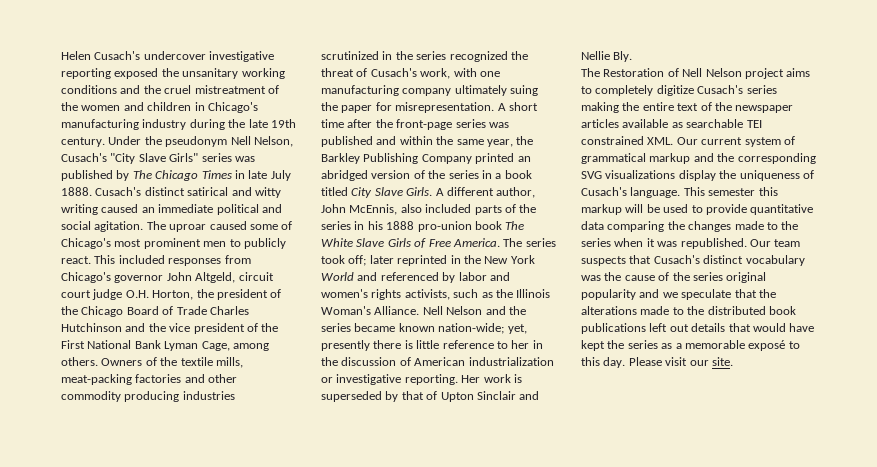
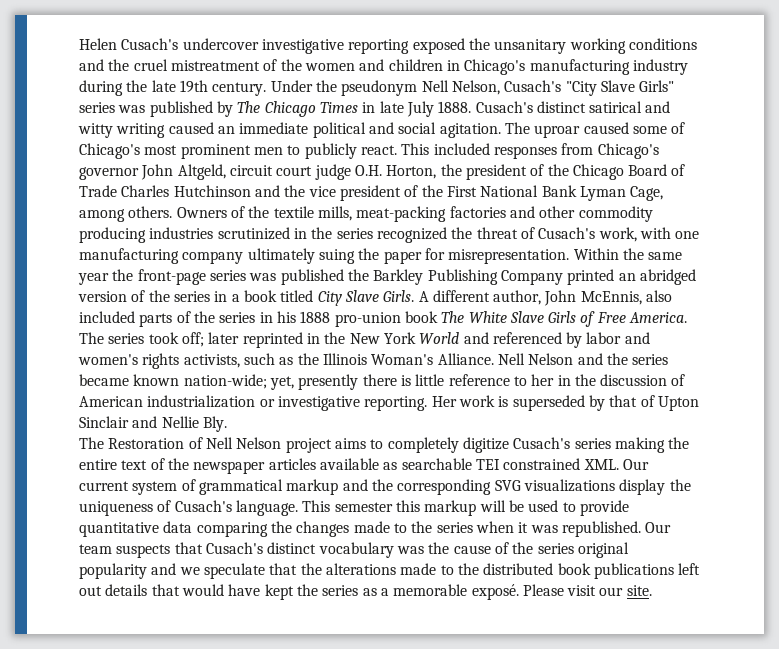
[497,102,538,111] [321,119,373,128] A short time after -> [573,248,683,260] [78,273,109,285] Within the same year
[376,136,513,147] and within the same year, -> (344, 277) none
[748,340,800,351] [581,357,626,368] exposé to this day. -> [471,584,519,600] exposé.

